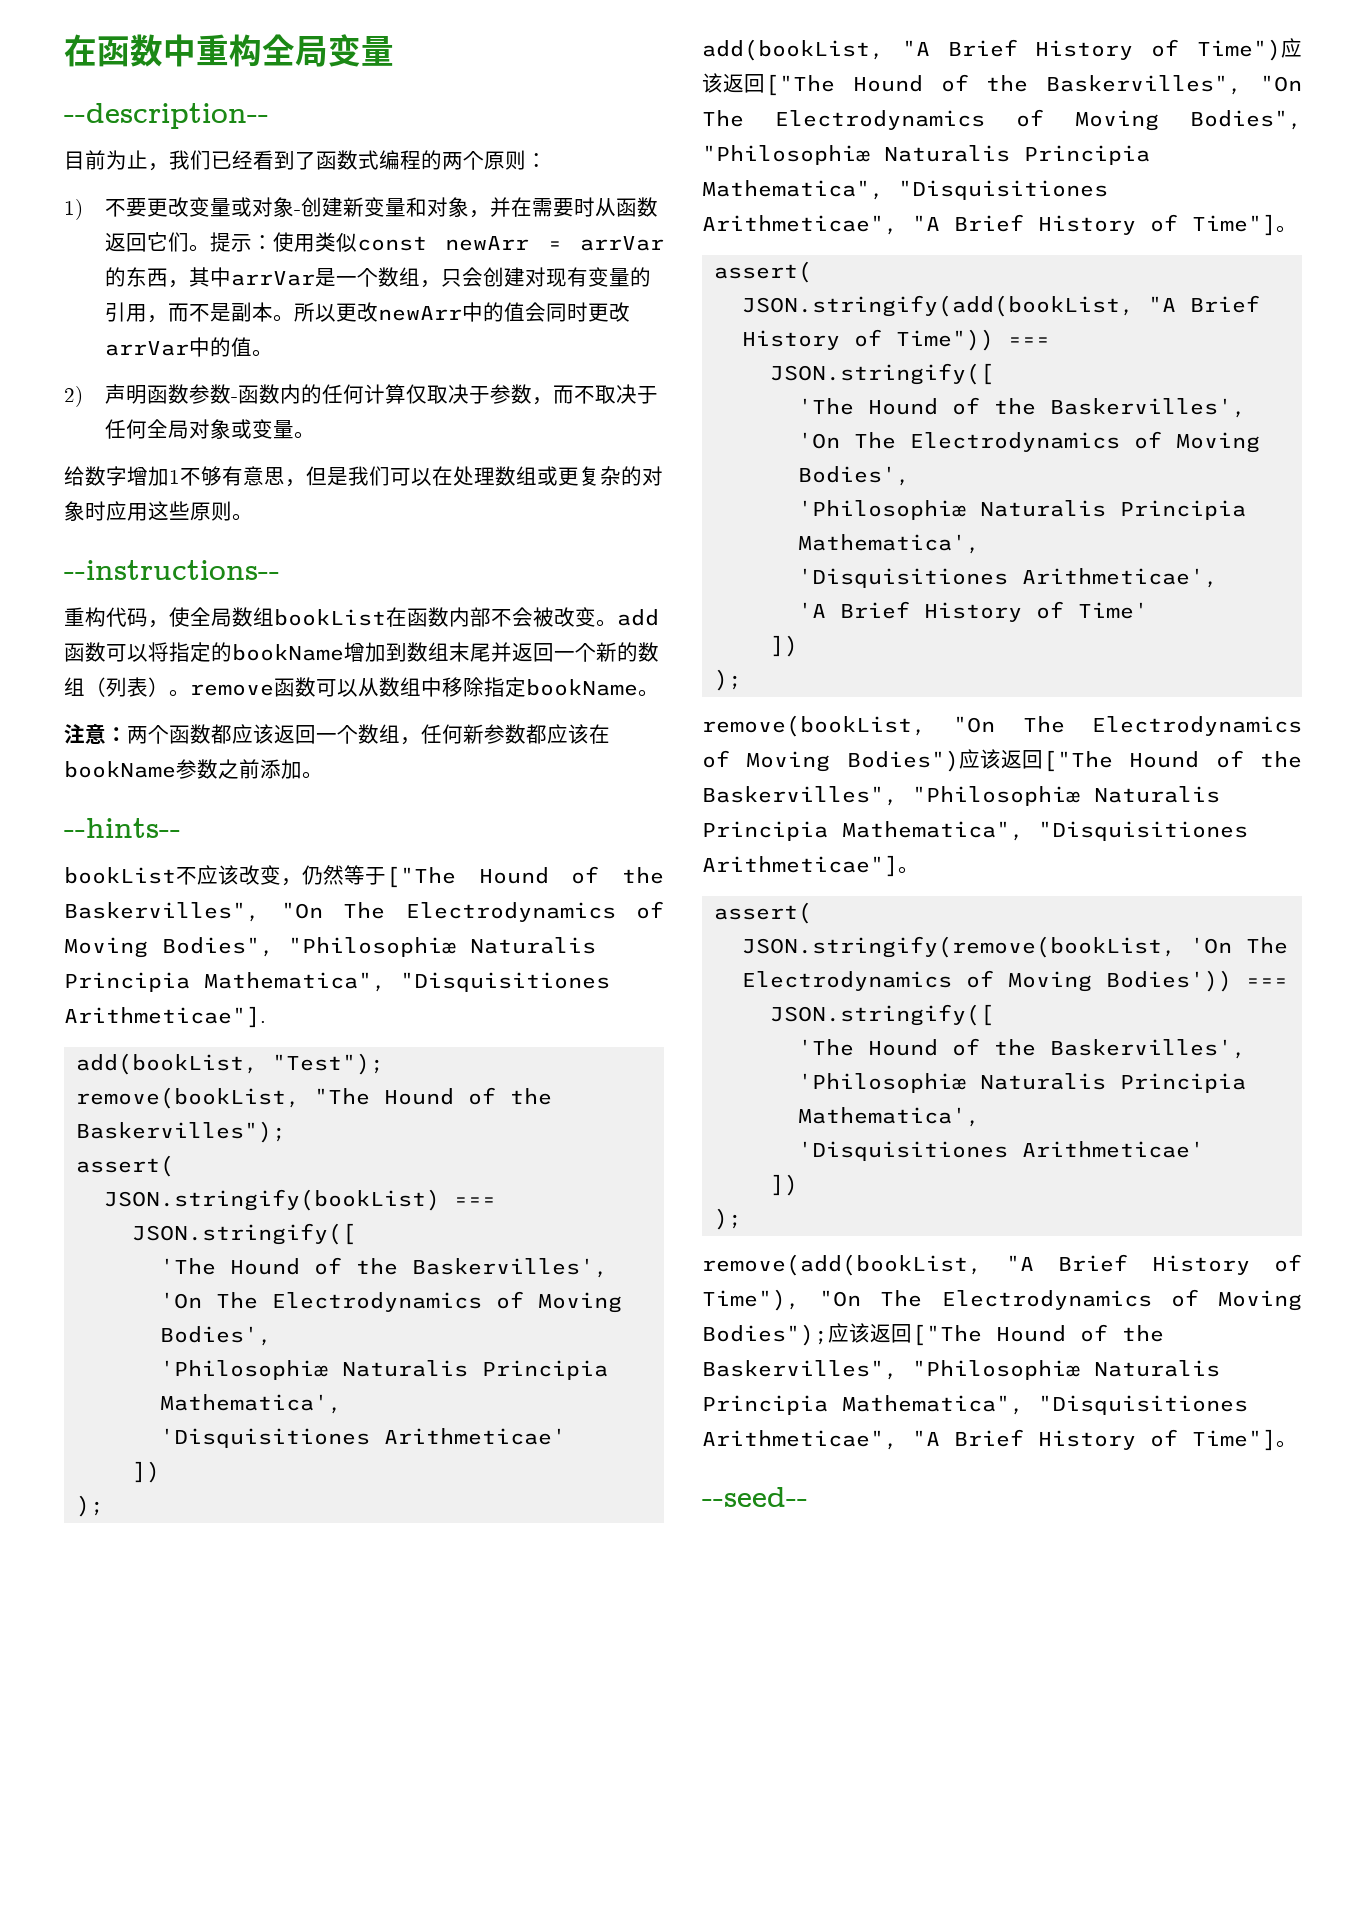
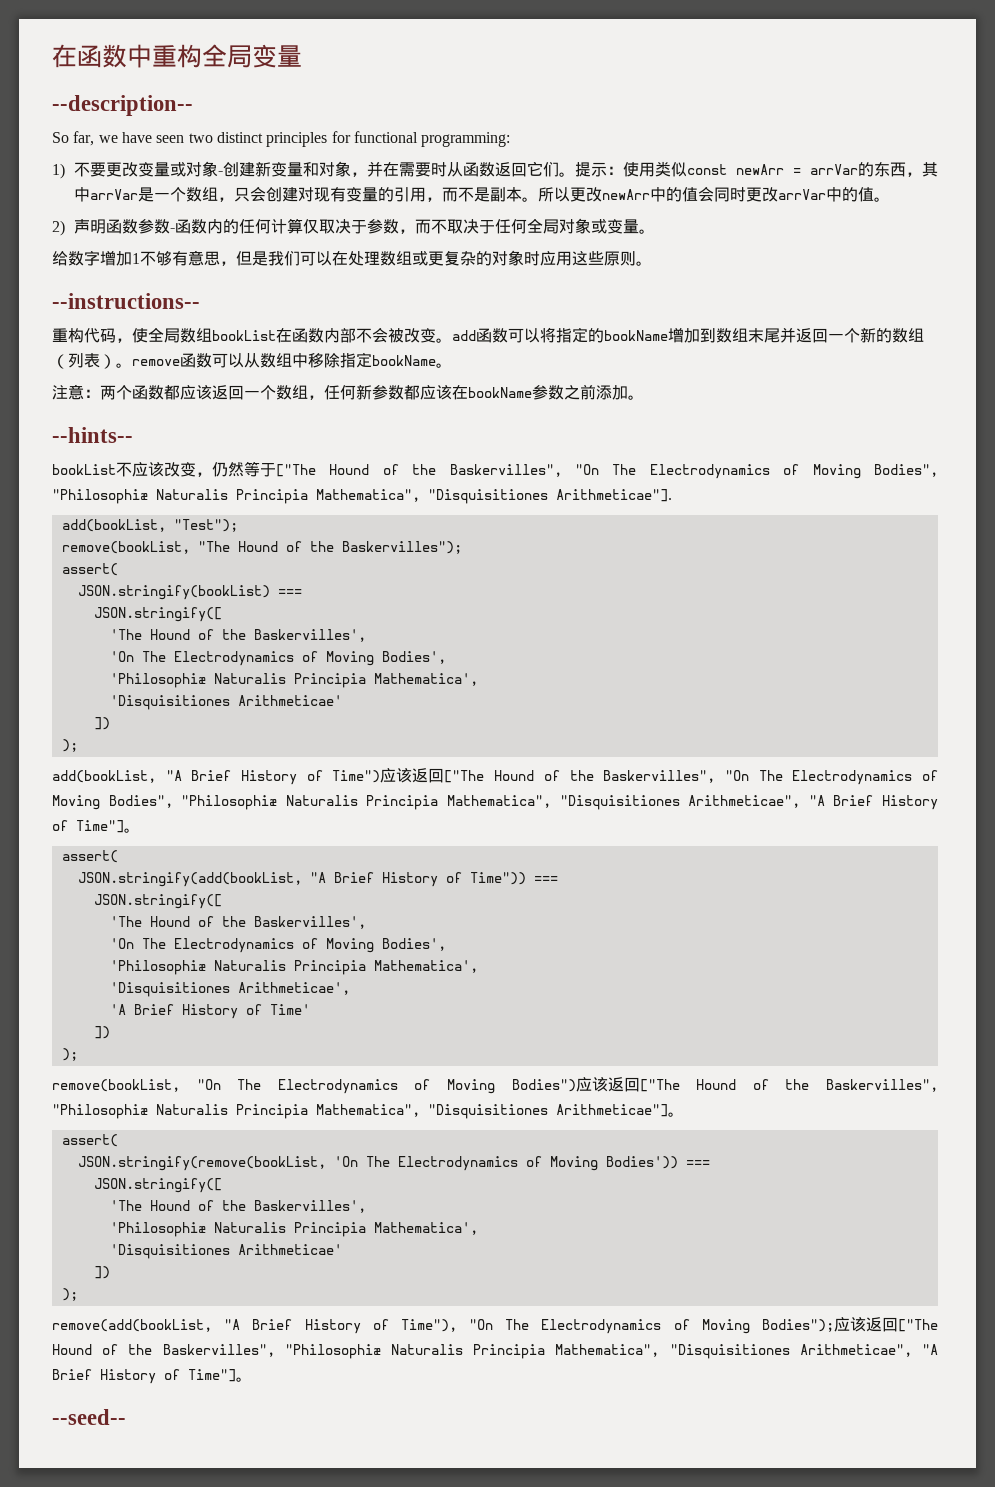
[64,150,547,171] 目前为止，我们已经看到了函数式编程的两个原则： -> [52,131,511,147] So far, we have seen two distinct principles for functional programming:

